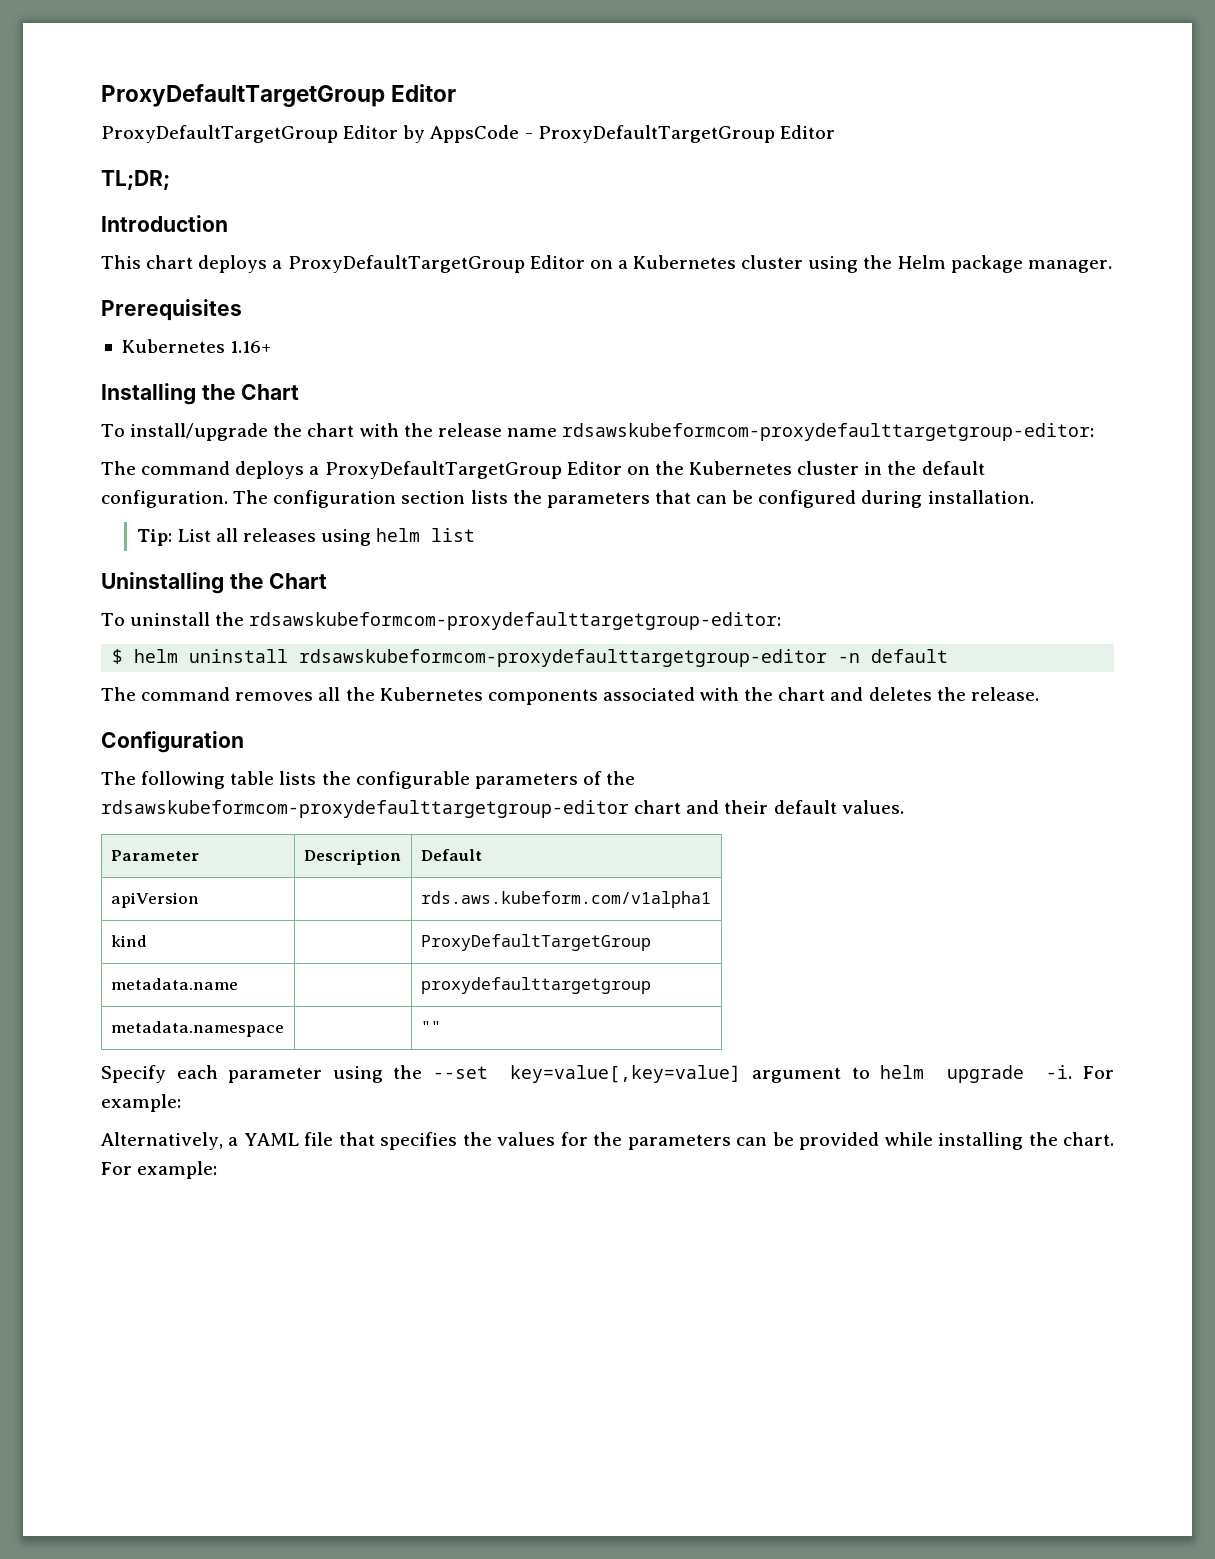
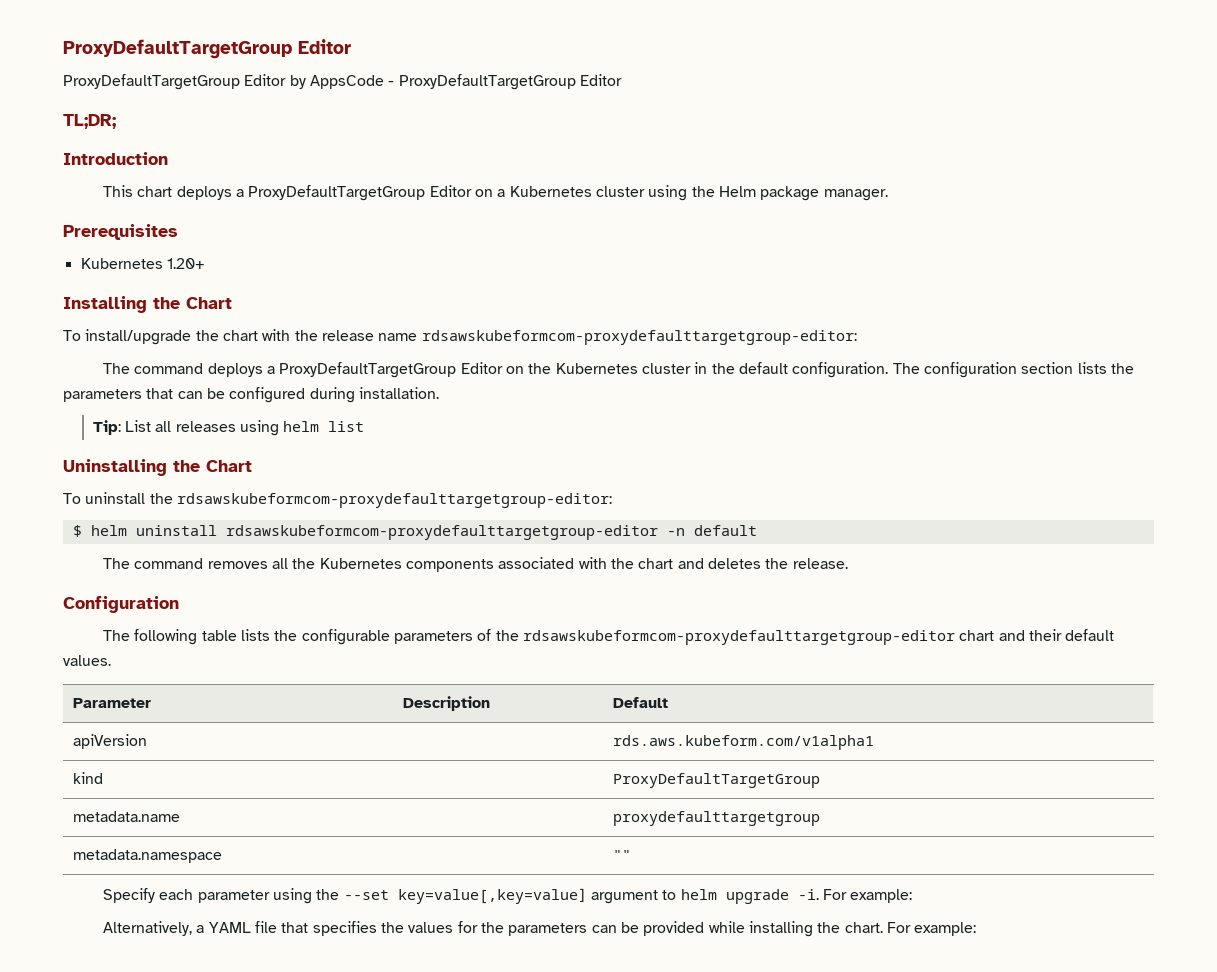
[230,341,272,353] 1.16+ -> [166,258,205,269] 1.20+

